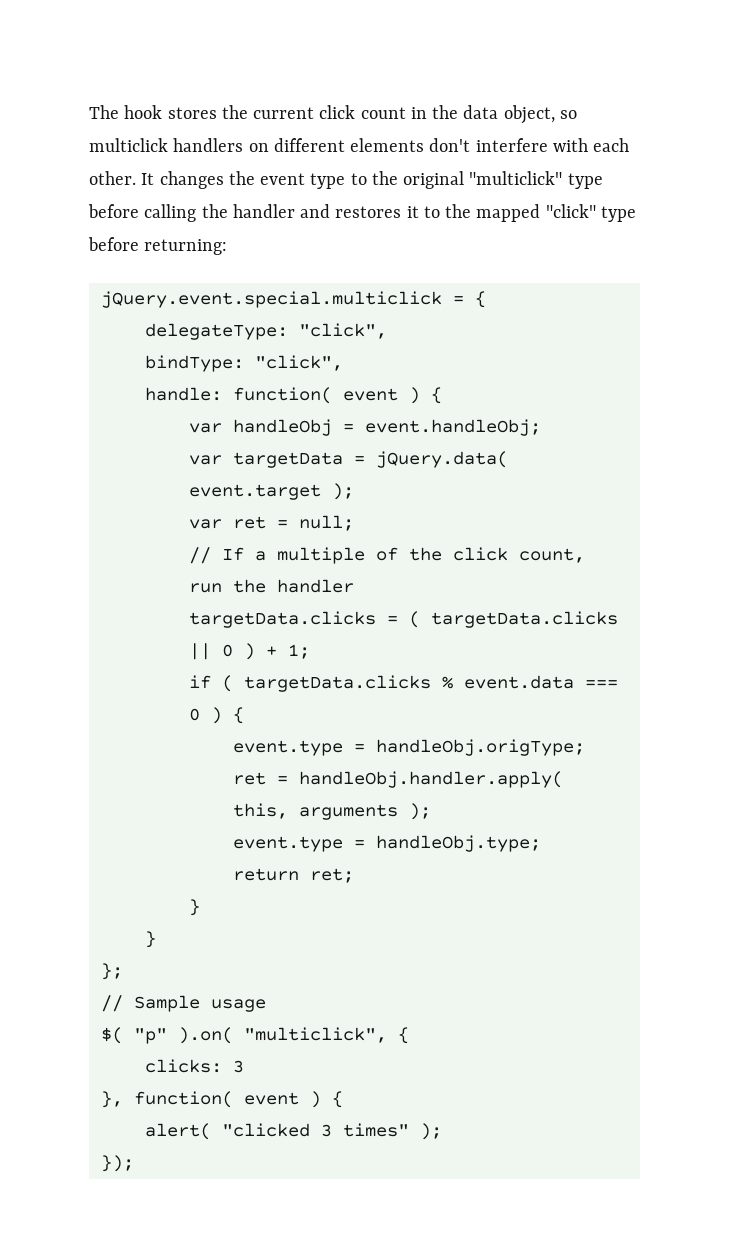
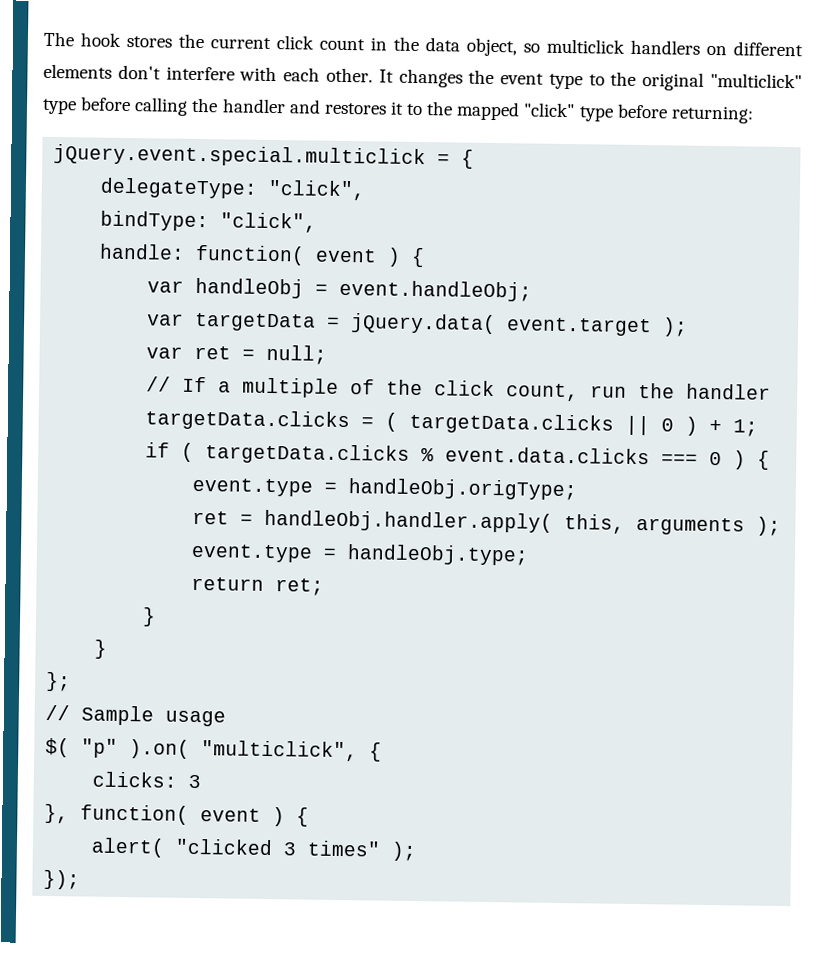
[463,675,574,689] event.data -> [445,446,651,465] event.data.clicks

